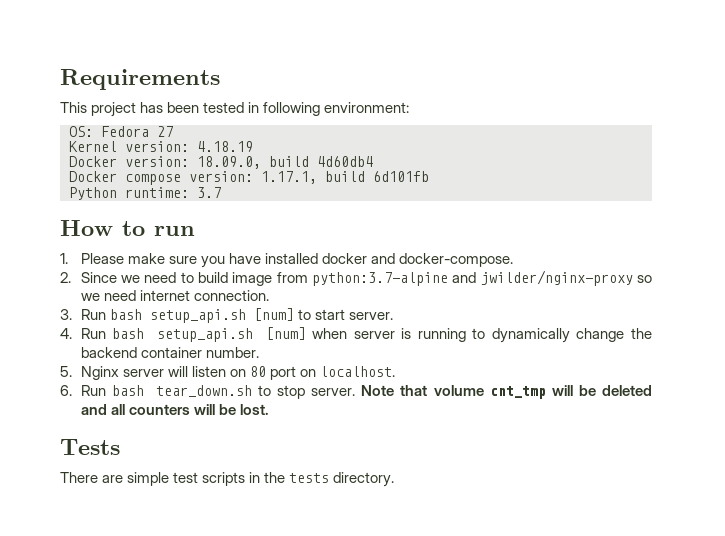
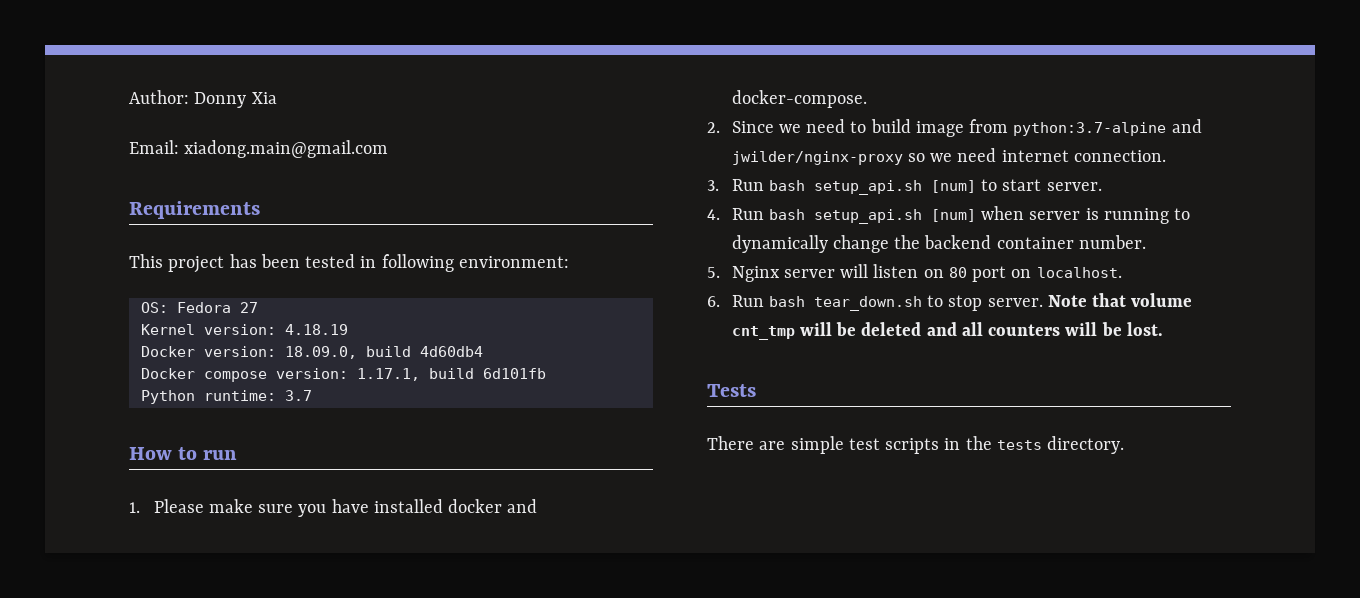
(60, 79) none -> [129,90,277,108] [129,140,389,158] Author: Donny Xia // Email: xiadong.main@gmail.com //

